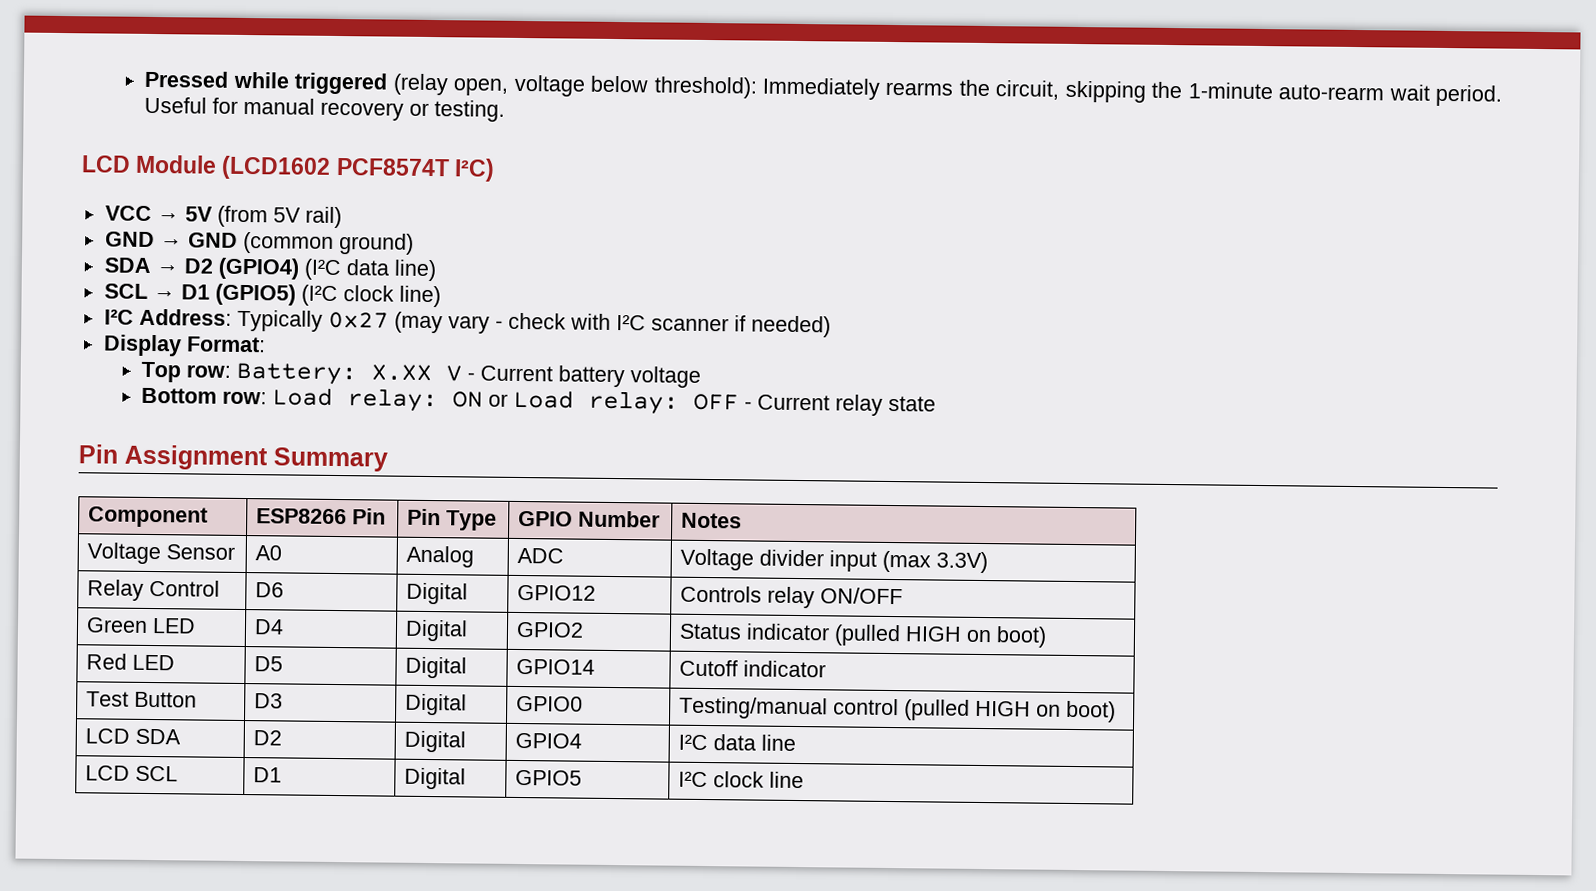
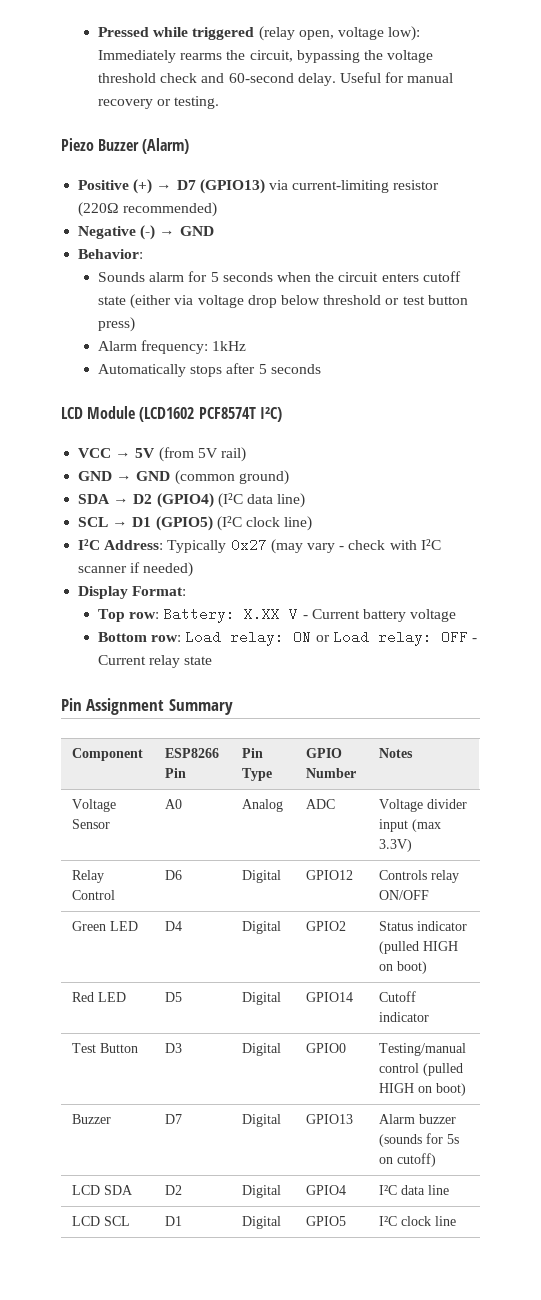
[590,75,757,99] below threshold): -> [388,26,421,41] low):
[1064,80,1502,107] skipping the 1-minute auto-rearm wait period. -> [296,50,434,63] [98,73,336,86] bypassing the voltage threshold check and 60-second delay.
(506, 111) none -> [61,138,190,154] [78,179,440,194] [78,202,218,217] [78,225,214,240] [78,249,144,259] [98,271,461,282] [98,294,468,309] [98,317,136,332] [98,340,247,354] [98,363,321,377] // Piezo Buzzer (Alarm) // Positive (+) → D7 (GPIO13) via current-limiting resistor (220Ω recommended) // Negative (-) → GND // Behavior: // Sounds alarm for 5 seconds when the circuit enters cutoff state (either via voltage drop below threshold or test button press) // Alarm frequency: 1kHz // Automatically stops after 5 seconds
(1116, 711) none -> [71,1114,111,1124] [164,1114,182,1124] [241,1114,281,1127] [305,1114,353,1124] [378,1114,456,1124] [378,1133,459,1147] [378,1153,436,1167] // Buzzer | D7 | Digital | GPIO13 | Alarm buzzer (sounds for 5s on cutoff)

